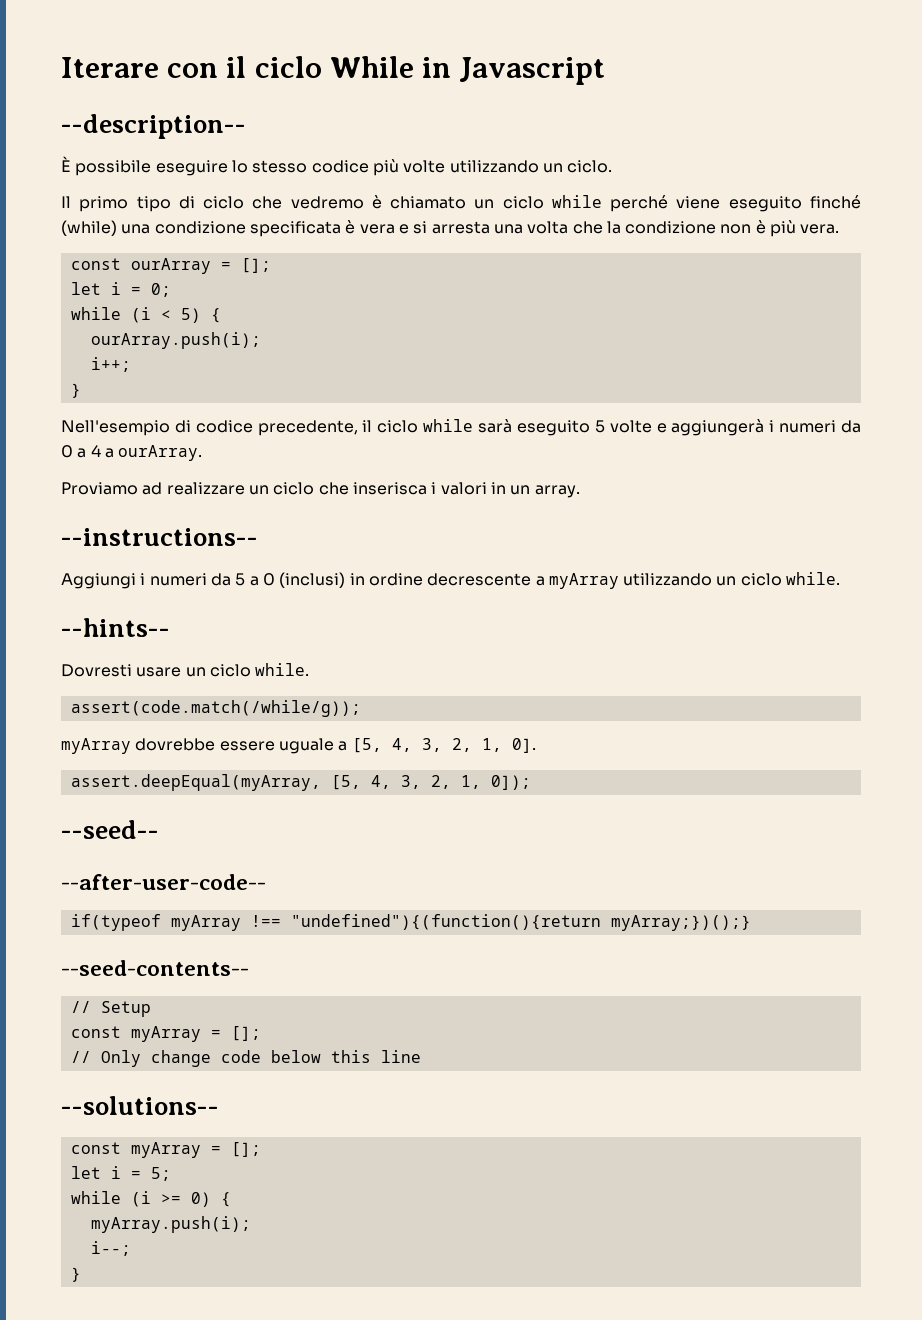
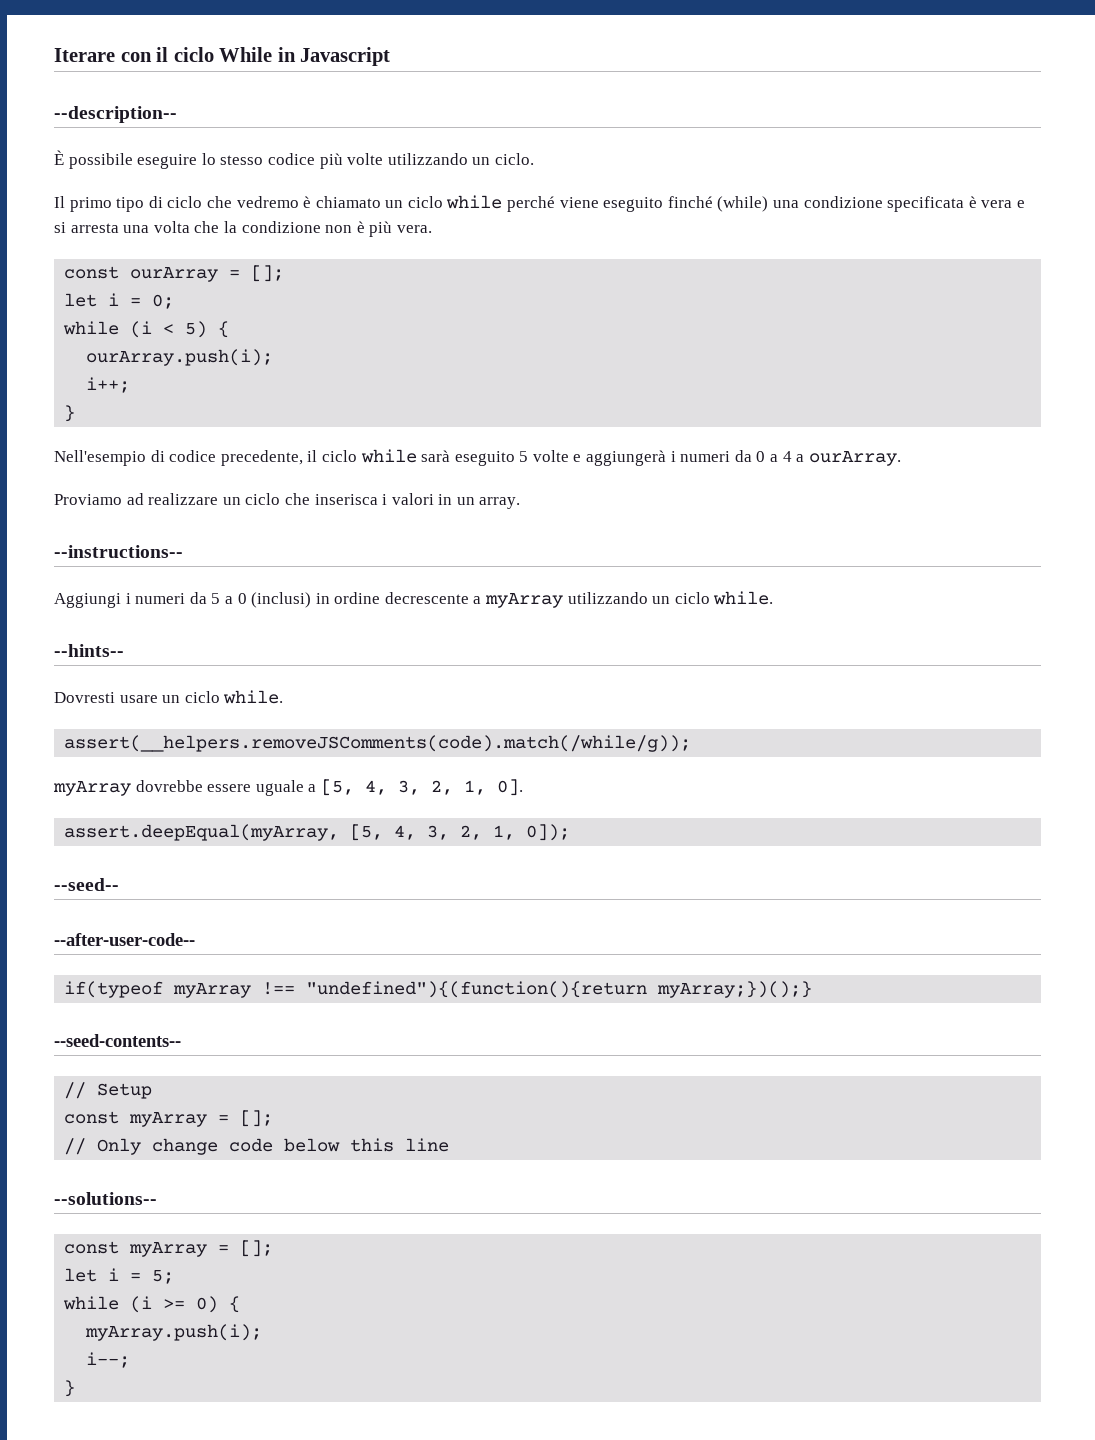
[70,700,361,717] assert(code.match(/while/g)); -> [64,735,692,752] assert(__helpers.removeJSComments(code).match(/while/g));

